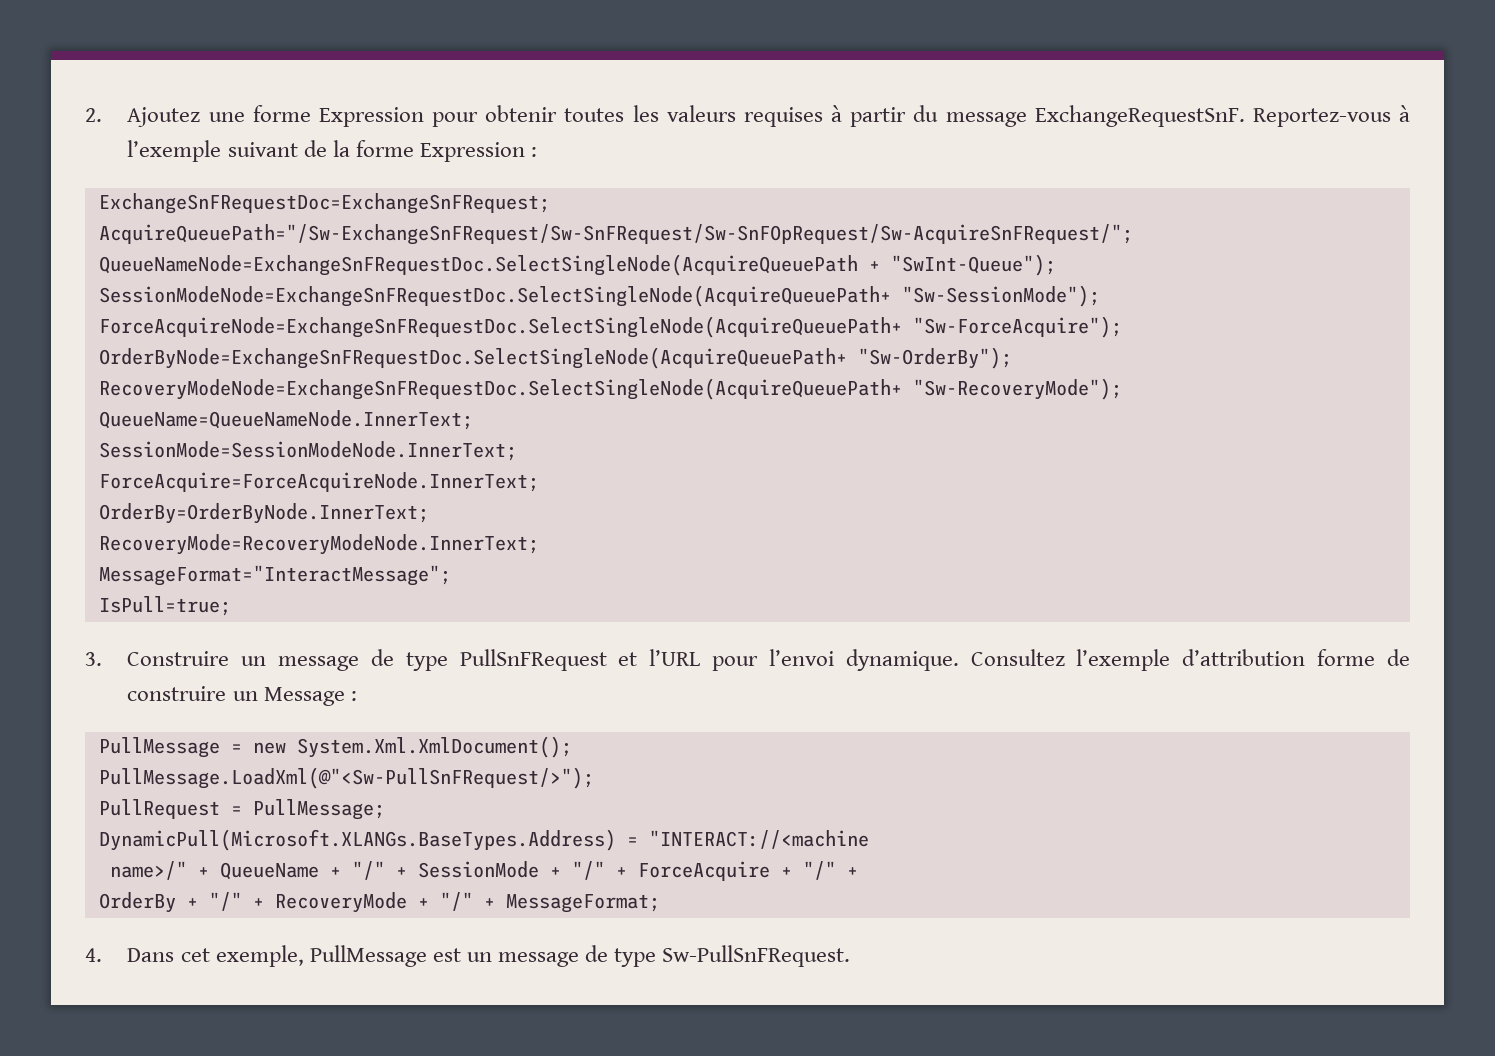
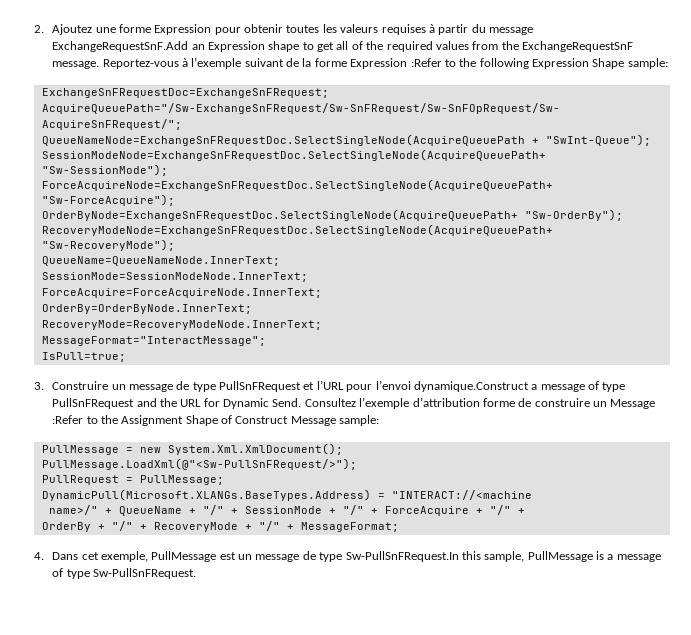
[1034,105,1245,127] ExchangeRequestSnF. -> [52,41,634,52] [52,61,100,69] ExchangeRequestSnF.Add an Expression shape to get all of the required values from the ExchangeRequestSnF message.
[530,147,537,157] : -> [410,58,668,69] :Refer to the following Expression Shape sample:
[845,649,959,671] dynamique. -> [413,381,626,392] [52,398,302,409] dynamique.Construct a message of type PullSnFRequest and the URL for Dynamic Send.
[350,691,357,701] : -> [52,415,380,426] :Refer to the Assignment Shape of Construct Message sample:
(657, 957) none -> [345,551,661,562] [52,568,90,579] Sw-PullSnFRequest.In this sample, PullMessage is a message of type

